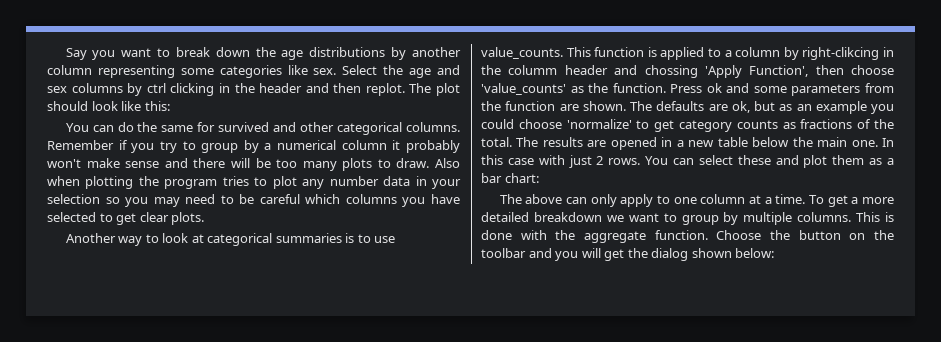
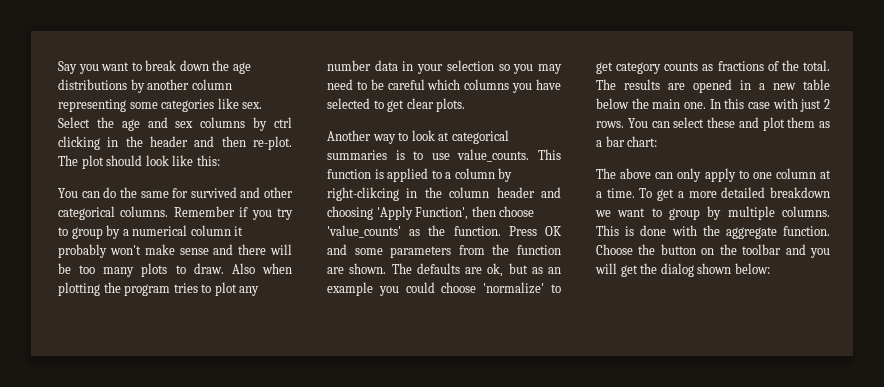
[365,83,405,96] replot. -> [253,136,292,150] re-plot.
[508,65,698,78] columm header and chossing -> [449,187,561,198] [327,206,373,220] column header and choosing
[706,83,722,93] ok -> [545,226,562,236] OK

